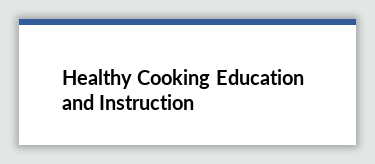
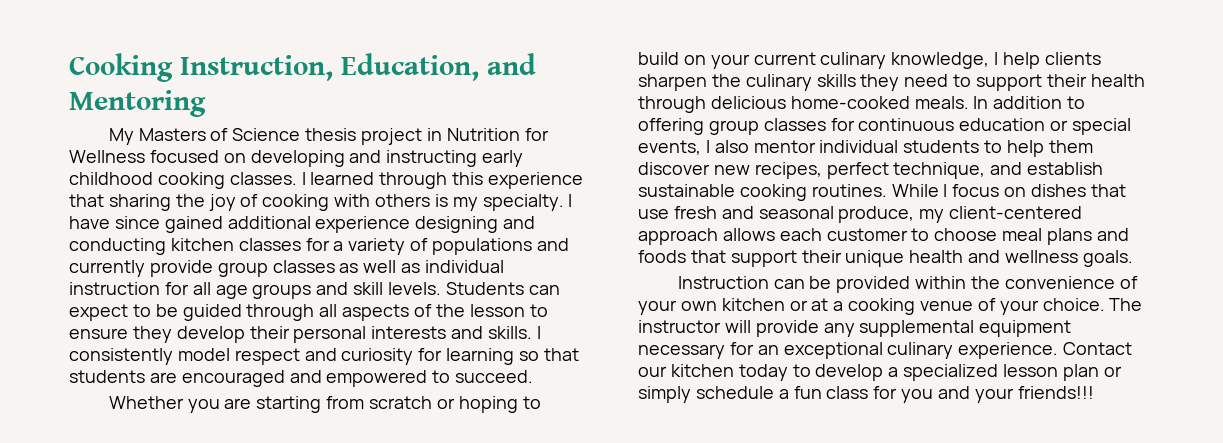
[62,69,304,89] [62,94,195,110] Healthy Cooking Education and Instruction -> [69,53,536,82] [69,90,206,117] [108,128,549,145] [69,150,524,167] [69,172,584,189] [69,194,573,211] [69,216,536,233] [69,238,569,255] [69,260,505,277] [69,282,560,299] [69,304,548,321] [69,326,541,343] [69,348,579,365] [69,370,534,387] [108,396,541,413] [638,52,1101,69] [638,74,1145,91] [638,96,1086,113] [638,118,1132,135] [638,140,1093,157] [638,162,1104,179] [638,184,1126,201] [638,206,1083,223] [638,228,1129,245] [638,250,1133,267] [677,276,1138,293] [638,298,1143,315] [638,320,1072,337] [638,342,1133,359] [638,364,1122,381] [638,386,1094,403] Cooking Instruction, Education, and Mentoring // My Masters of Science thesis project in Nutrition for Wellness focused on developing and instructing early childhood cooking classes. I learned through this experience that sharing the joy of cooking with others is my specialty. I have since gained additional experience designing and conducting kitchen classes for a variety of populations and currently provide group classes as well as individual instruction for all age groups and skill levels. Students can expect to be guided through all aspects of the lesson to ensure they develop their personal interests and skills. I consistently model respect and curiosity for learning so that students are encouraged and empowered to succeed. // Whether you are starting from scratch or hoping to build on your current culinary knowledge, I help clients sharpen the culinary skills they need to support their health through delicious home-cooked meals. In addition to offering group classes for continuous education or special events, I also mentor individual students to help them discover new recipes, perfect technique, and establish sustainable cooking routines. While I focus on dishes that use fresh and seasonal produce, my client-centered approach allows each customer to choose meal plans and foods that support their unique health and wellness goals. // Instruction can be provided within the convenience of your own kitchen or at a cooking venue of your choice. The instructor will provide any supplemental equipment necessary for an exceptional culinary experience. Contact our kitchen today to develop a specialized lesson plan or simply schedule a fun class for you and your friends!!!

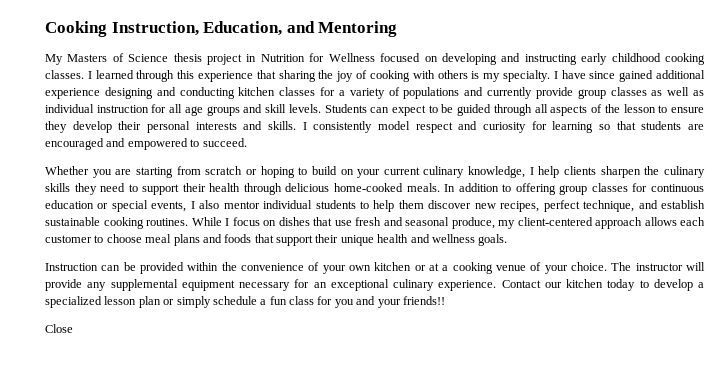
[1017,386,1094,399] friends!!! -> [402,296,445,305] [45,324,73,333] friends!! // Close

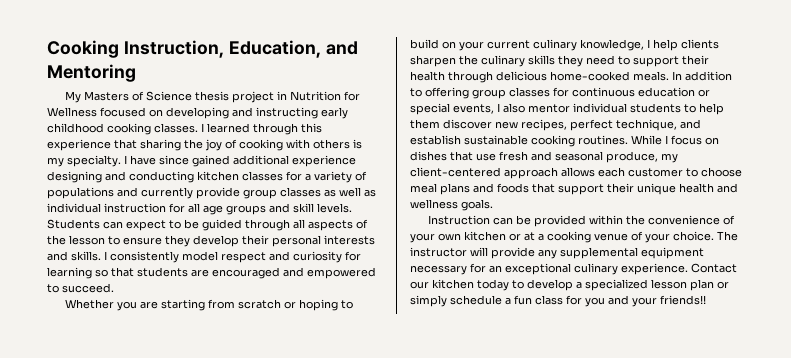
[45,324,73,333] // Close -> (706, 300) none

